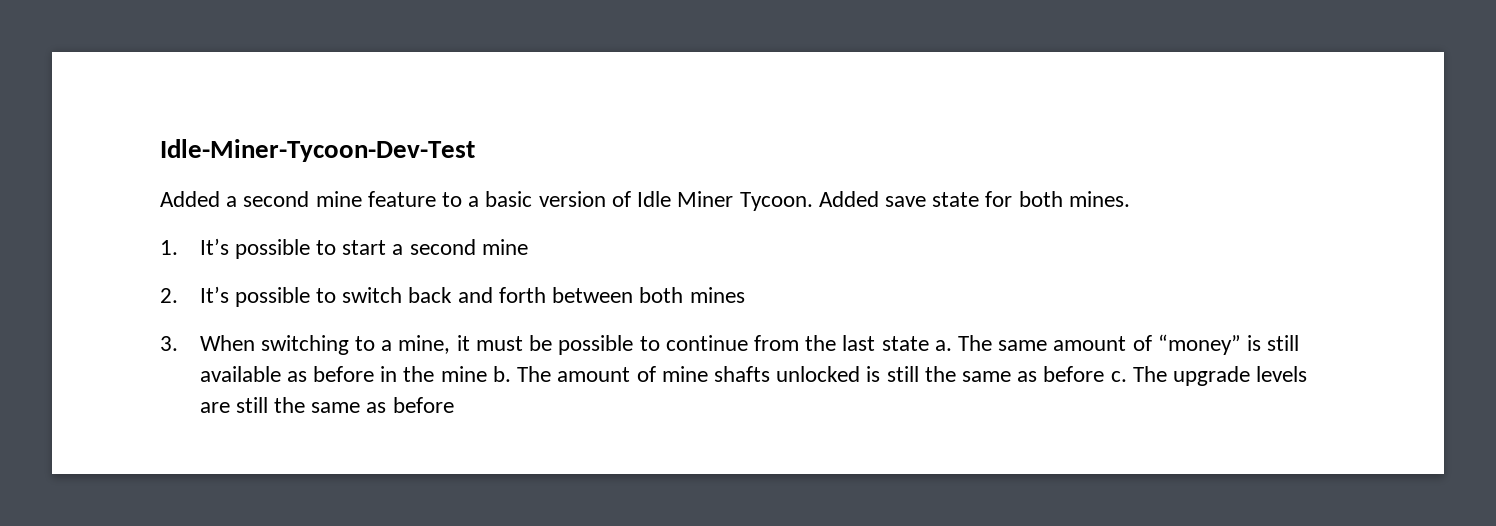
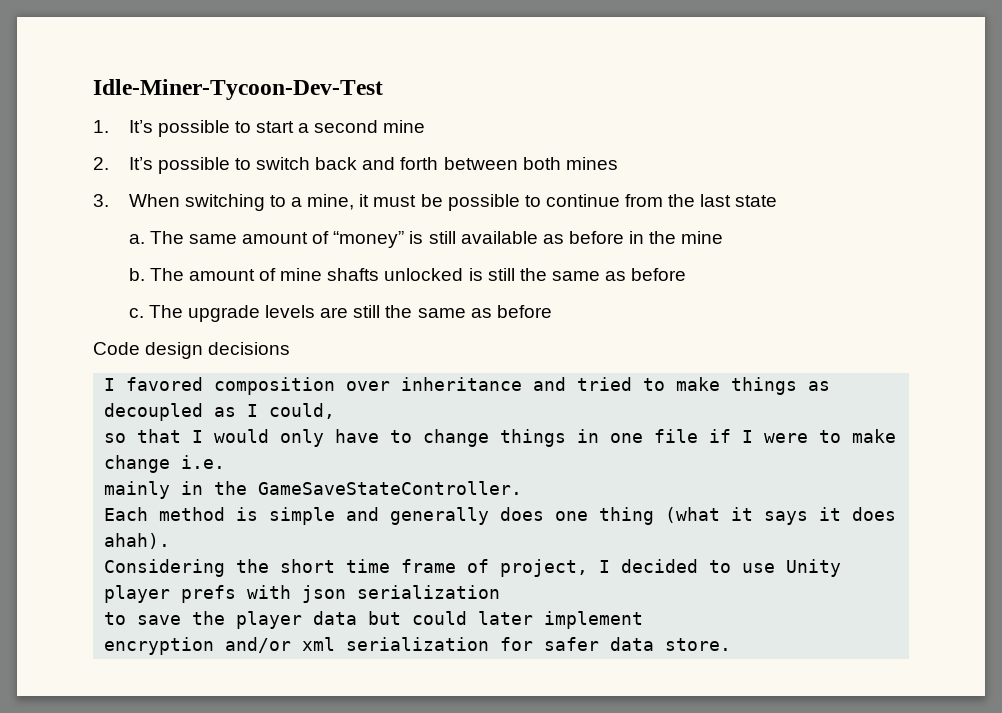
[160,191,1130,211] // Added a second mine feature to a basic version of Idle Miner Tycoon. Added save state for both mines. -> (383, 89) none
(929, 343) none -> (778, 201) //
(487, 374) none -> (724, 237) //
(1105, 374) none -> (687, 274) //
(454, 405) none -> [93,342,291,359] [104,377,831,395] [104,403,336,421] [104,429,897,447] [104,455,226,473] [104,481,523,499] [104,507,897,525] [104,533,171,549] [104,559,842,577] [104,585,501,603] [104,611,644,629] [104,637,732,655] // Code design decisions // I favored composition over inheritance and tried to make things as decoupled as I could, // so that I would only have to change things in one file if I were to make change i.e. // mainly in the GameSaveStateController. // Each method is simple and generally does one thing (what it says it does ahah). // Considering the short time frame of project, I decided to use Unity player prefs with json serialization // to save the player data but could later implement // encryption and/or xml serialization for safer data store.

